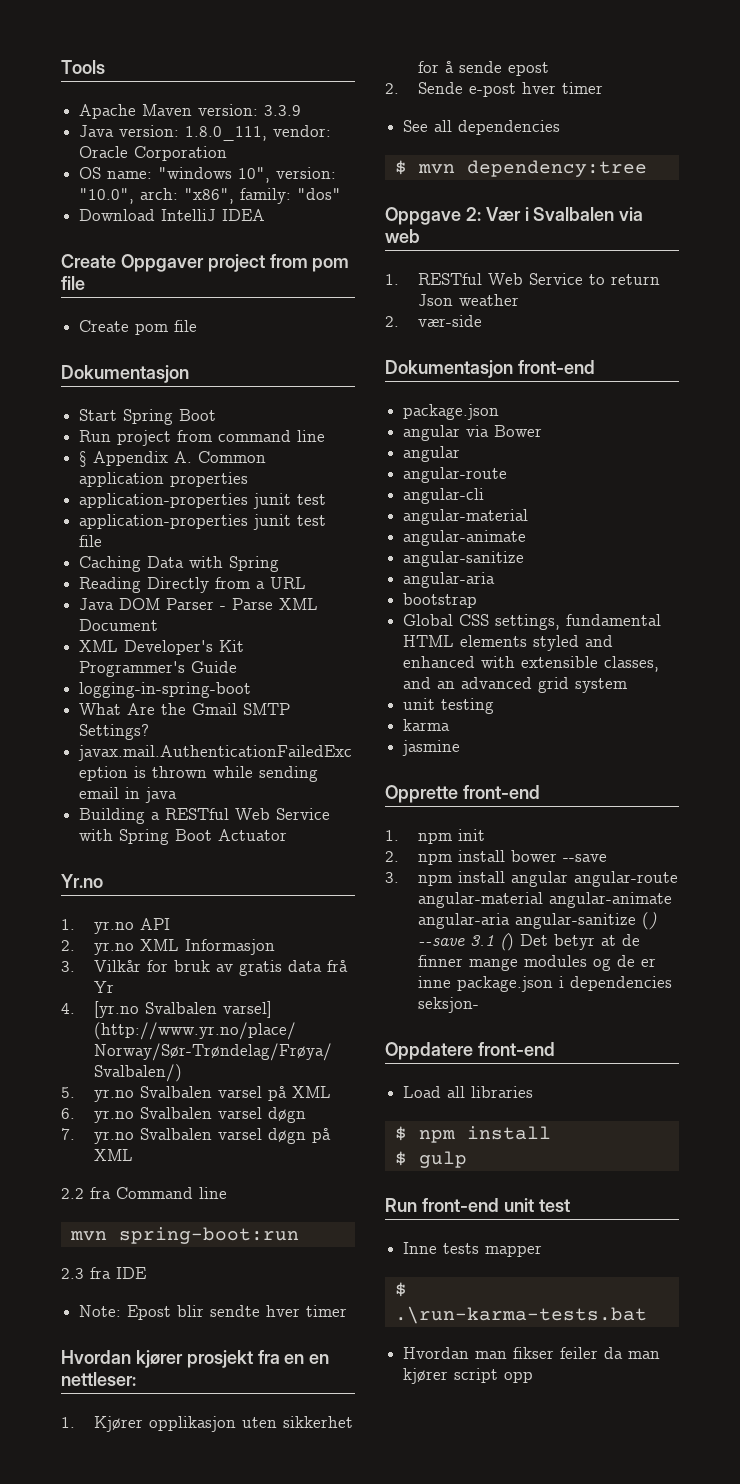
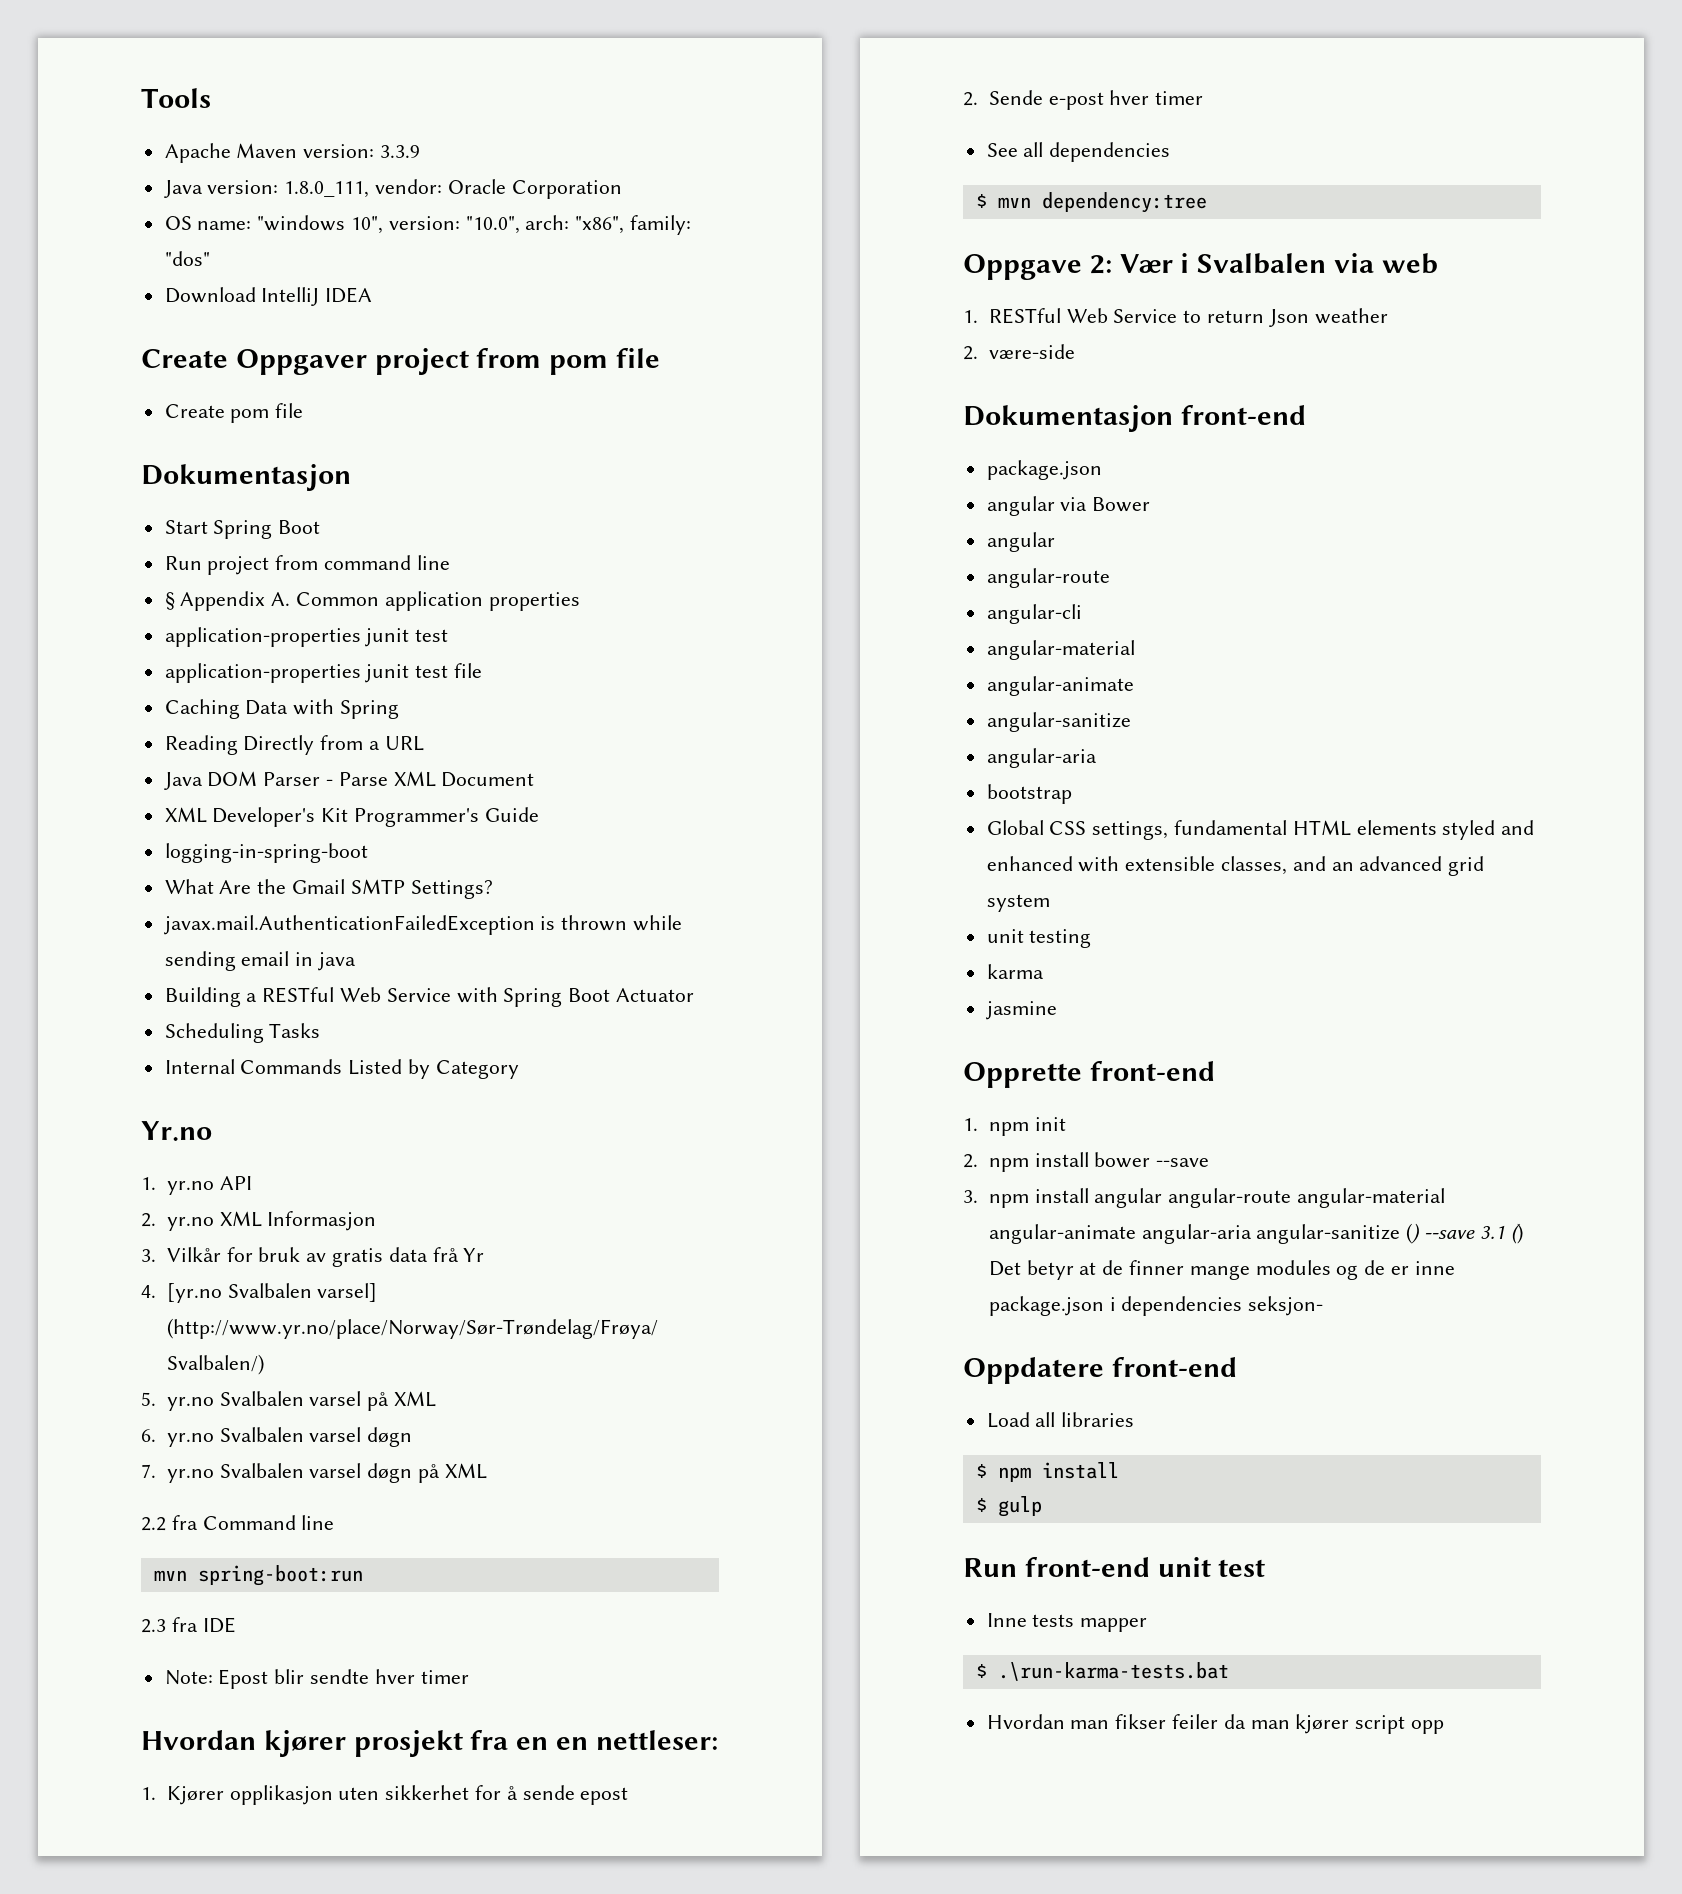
(288, 835) none -> [164,1023,321,1043] [164,1059,519,1079] // Scheduling Tasks // Internal Commands Listed by Category
[417,315,482,328] vær-side -> [988,344,1075,359] være-side

